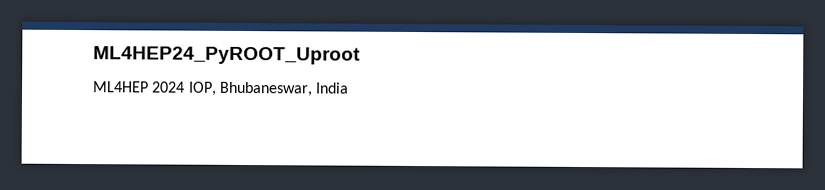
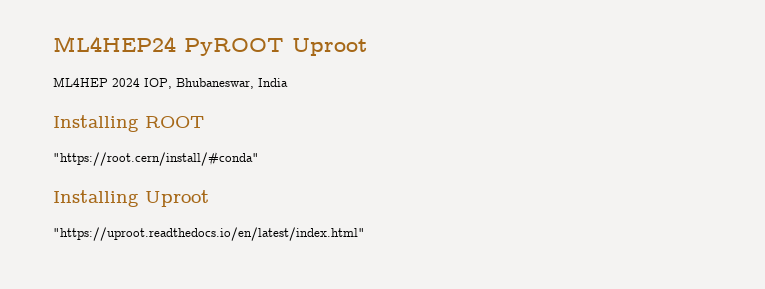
[93,46,361,65] ML4HEP24_PyROOT_Uproot -> [53,36,367,56] ML4HEP24 PyROOT Uproot
(350, 88) none -> [53,115,204,132] [53,152,259,166] [53,190,209,207] [53,227,365,241] // Installing ROOT // "https://root.cern/install/#conda" // Installing Uproot // "https://uproot.readthedocs.io/en/latest/index.html"

